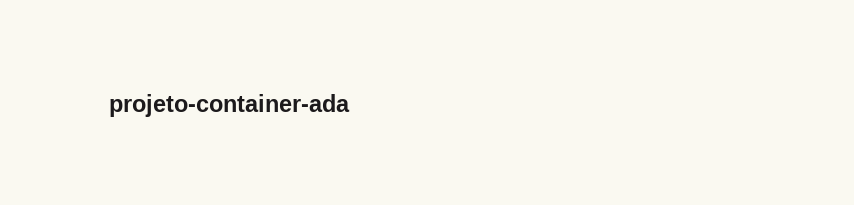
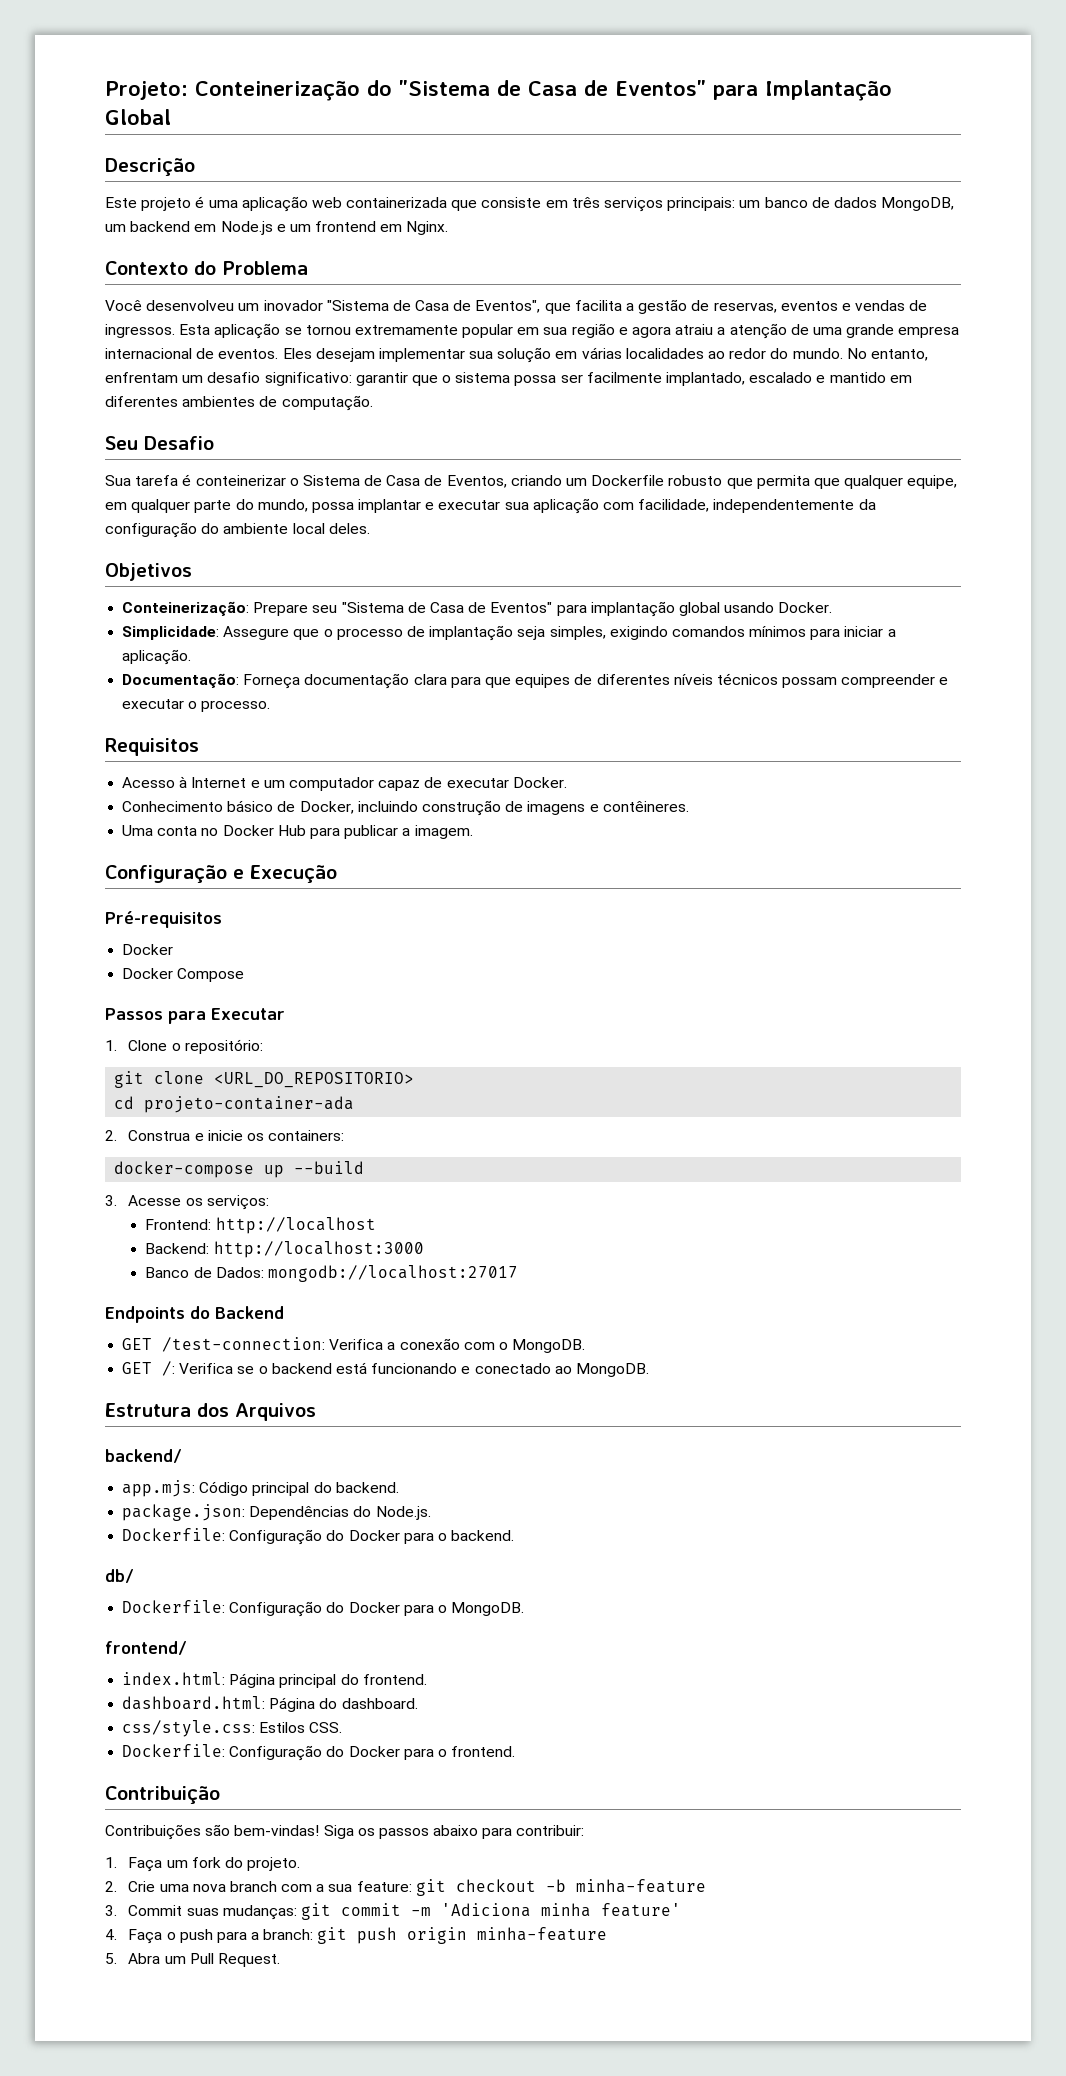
[109,94,350,117] projeto-container-ada -> [105,80,892,101] [105,109,171,125] [105,158,195,176] [105,196,955,212] [105,221,449,235] [105,261,308,275] [105,299,928,314] [105,323,960,339] [105,347,928,363] [105,372,912,386] [105,395,373,411] [105,436,214,450] [105,474,958,489] [105,498,876,514] [105,522,370,538] [105,563,192,581] [122,601,833,617] [122,625,896,641] [122,649,192,665] [122,673,949,689] [122,699,271,712] [105,738,199,756] [122,776,567,791] [122,800,689,816] [122,825,473,839] [105,865,337,883] [105,911,222,928] [122,944,174,955] [122,968,245,982] [105,1008,285,1024] [105,1039,263,1054] [114,1071,415,1088] [114,1096,355,1113] [105,1130,345,1141] [114,1161,365,1178] [105,1195,269,1210] [145,1217,376,1234] [145,1241,424,1258] [145,1265,518,1282] [105,1306,284,1323] [122,1337,586,1353] [122,1361,649,1377] [105,1403,316,1421] [105,1449,182,1463] [122,1480,399,1497] [122,1504,431,1521] [122,1528,515,1545] [105,1569,134,1583] [122,1600,525,1617] [105,1641,187,1655] [122,1672,427,1688] [122,1696,418,1712] [122,1720,343,1737] [122,1744,516,1761] [105,1786,220,1804] [105,1824,585,1840] [105,1857,301,1872] [105,1879,706,1896] [105,1903,681,1920] [105,1927,608,1944] [105,1953,280,1967] Projeto: Conteinerização do "Sistema de Casa de Eventos" para Implantação Global // Descrição // Este projeto é uma aplicação web containerizada que consiste em três serviços principais: um banco de dados MongoDB, um backend em Node.js e um frontend em Nginx. // Contexto do Problema // Você desenvolveu um inovador "Sistema de Casa de Eventos", que facilita a gestão de reservas, eventos e vendas de ingressos. Esta aplicação se tornou extremamente popular em sua região e agora atraiu a atenção de uma grande empresa internacional de eventos. Eles desejam implementar sua solução em várias localidades ao redor do mundo. No entanto, enfrentam um desafio significativo: garantir que o sistema possa ser facilmente implantado, escalado e mantido em diferentes ambientes de computação. // Seu Desafio // Sua tarefa é conteinerizar o Sistema de Casa de Eventos, criando um Dockerfile robusto que permita que qualquer equipe, em qualquer parte do mundo, possa implantar e executar sua aplicação com facilidade, independentemente da configuração do ambiente local deles. // Objetivos // Conteinerização: Prepare seu "Sistema de Casa de Eventos" para implantação global usando Docker. // Simplicidade: Assegure que o processo de implantação seja simples, exigindo comandos mínimos para iniciar a aplicação. // Documentação: Forneça documentação clara para que equipes de diferentes níveis técnicos possam compreender e executar o processo. // Requisitos // Acesso à Internet e um computador capaz de executar Docker. // Conhecimento básico de Docker, incluindo construção de imagens e contêineres. // Uma conta no Docker Hub para publicar a imagem. // Configuração e Execução // Pré-requisitos // Docker // Docker Compose // Passos para Executar // 1. Clone o repositório: // git clone <URL_DO_REPOSITORIO> // cd projeto-container-ada // 2. Construa e inicie os containers: // docker-compose up --build // 3. Acesse os serviços: // Frontend: http://localhost // Backend: http://localhost:3000 // Banco de Dados: mongodb://localhost:27017 // Endpoints do Backend // GET /test-connection: Verifica a conexão com o MongoDB. // GET /: Verifica se o backend está funcionando e conectado ao MongoDB. // Estrutura dos Arquivos // backend/ // app.mjs: Código principal do backend. // package.json: Dependências do Node.js. // Dockerfile: Configuração do Docker para o backend. // db/ // Dockerfile: Configuração do Docker para o MongoDB. // frontend/ // index.html: Página principal do frontend. // dashboard.html: Página do dashboard. // css/style.css: Estilos CSS. // Dockerfile: Configuração do Docker para o frontend. // Contribuição // Contribuições são bem-vindas! Siga os passos abaixo para contribuir: // 1. Faça um fork do projeto. // 2. Crie uma nova branch com a sua feature: git checkout -b minha-feature // 3. Commit suas mudanças: git commit -m 'Adiciona minha feature' // 4. Faça o push para a branch: git push origin minha-feature // 5. Abra um Pull Request.

